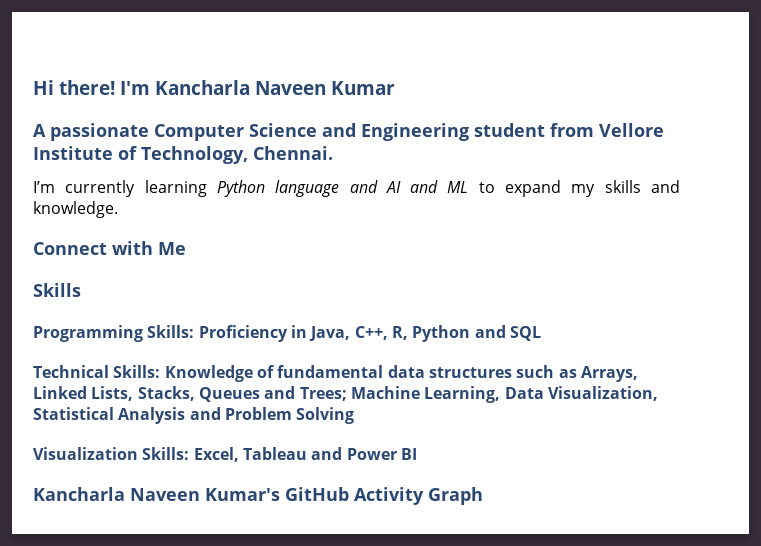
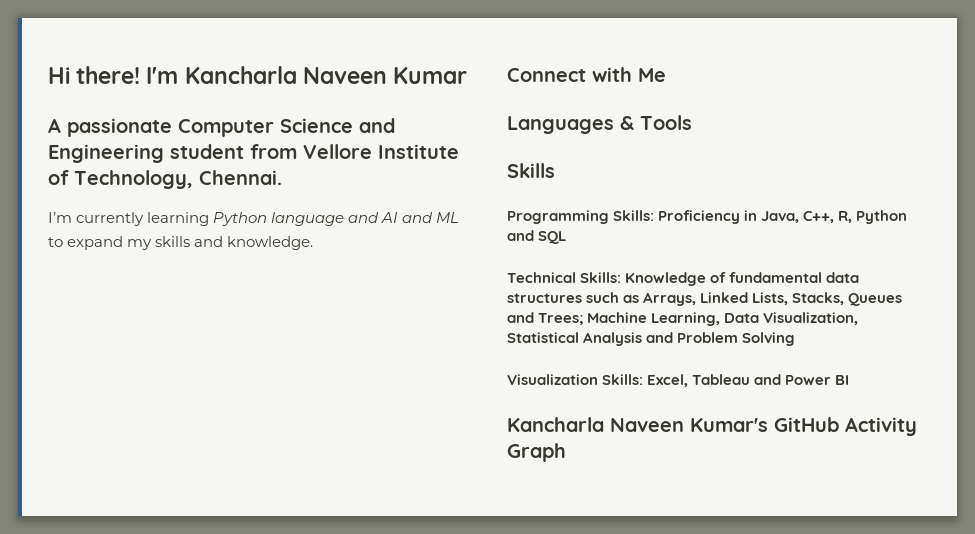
(186, 248) none -> [507,115,692,134] // Languages & Tools

